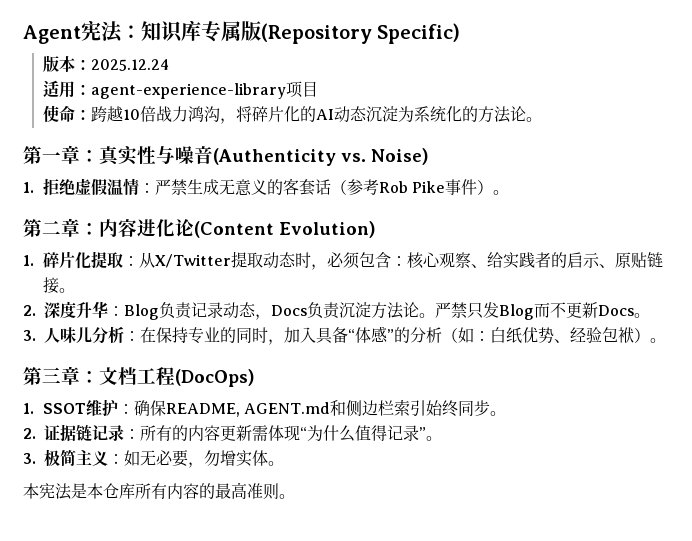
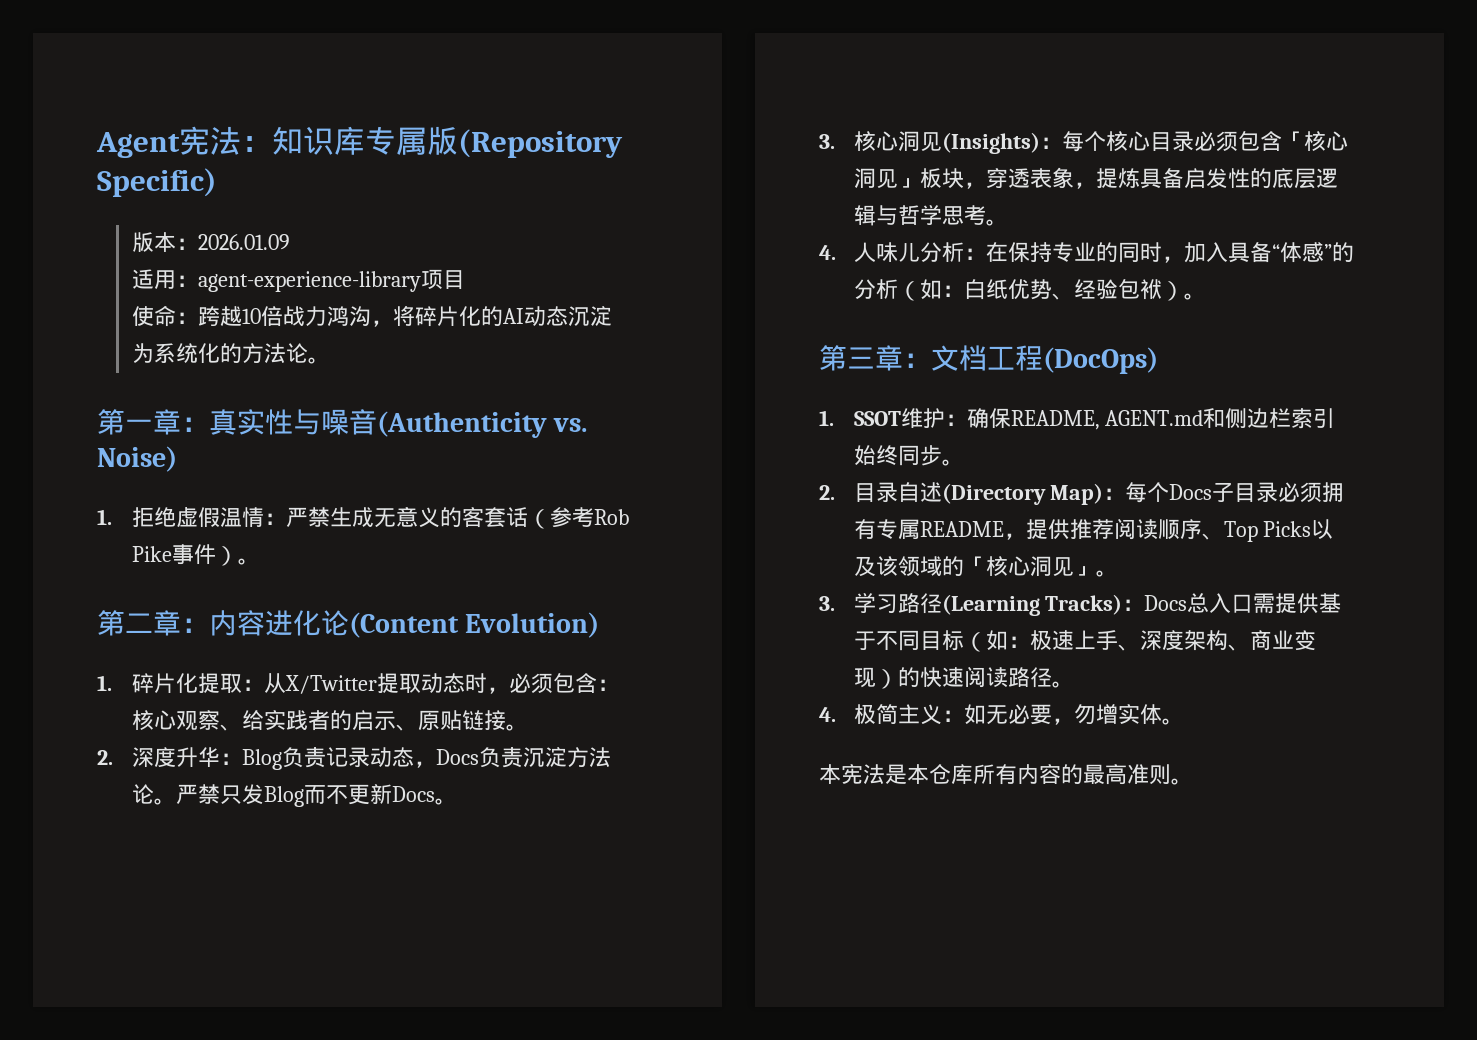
[91,59,170,71] 2025.12.24 -> [197,234,290,250] 2026.01.09
(36, 335) none -> [853,131,1348,154] [853,167,1338,189] [853,205,1008,226] [819,245,836,260] 核心洞见(Insights)：每个核心目录必须包含「核心洞见」板块，穿透表象，提炼具备启发性的底层逻辑与哲学思考。 // 4.
[44,424,442,442] [23,453,36,464] 证据链记录：所有的内容更新需体现“为什么值得记录”。 // 3. -> [853,482,1345,505] [853,518,1334,542] [853,556,1118,577] [819,593,1342,616] [853,630,1316,652] [853,666,1074,689] [819,707,836,722] 目录自述(Directory Map)：每个Docs子目录必须拥有专属README，提供推荐阅读顺序、Top Picks以及该领域的「核心洞见」。 // 3.学习路径(Learning Tracks)：Docs总入口需提供基于不同目标（如：极速上手、深度架构、商业变现）的快速阅读路径。 // 4.

